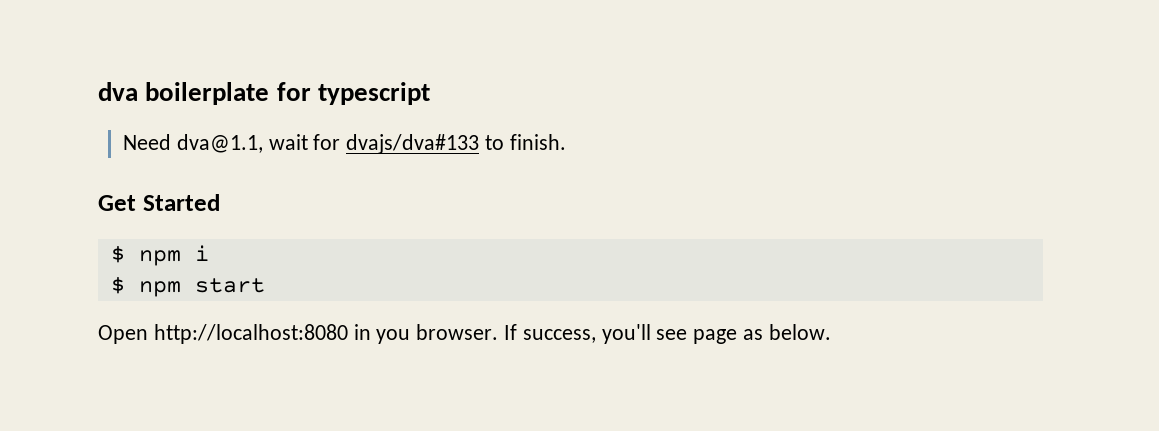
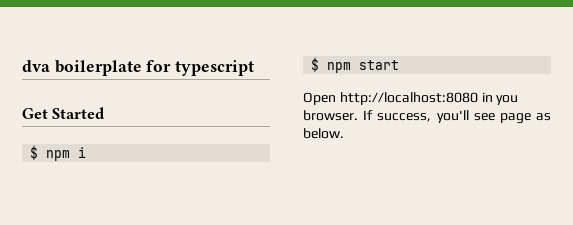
[122,134,566,154] // Need dva@1.1, wait for dvajs/dva#133 to finish. -> (255, 68) none

